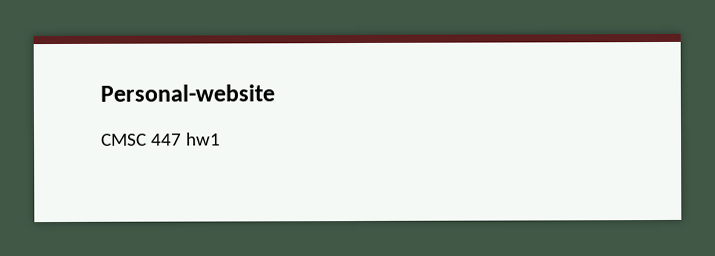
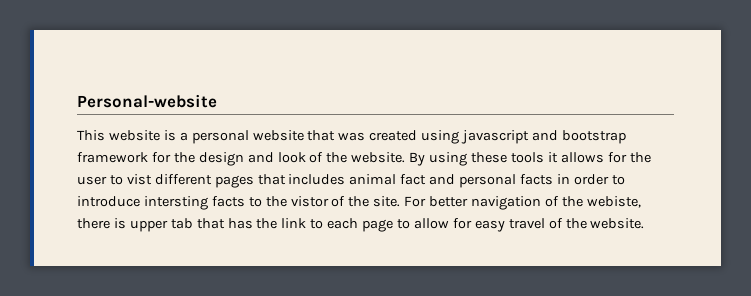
[101,132,221,146] CMSC 447 hw1 -> [77,130,626,144] [77,152,651,166] [77,174,625,188] [77,196,641,210] [77,218,645,232] This website is a personal website that was created using javascript and bootstrap framework for the design and look of the website. By using these tools it allows for the user to vist different pages that includes animal fact and personal facts in order to introduce intersting facts to the vistor of the site. For better navigation of the webiste, there is upper tab that has the link to each page to allow for easy travel of the website.

